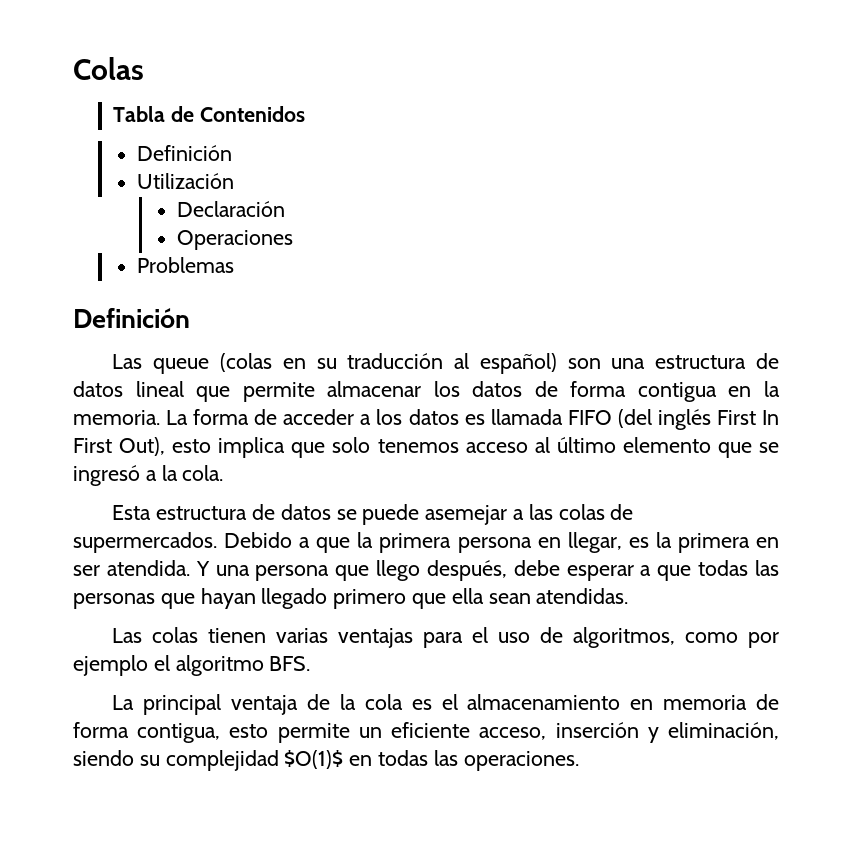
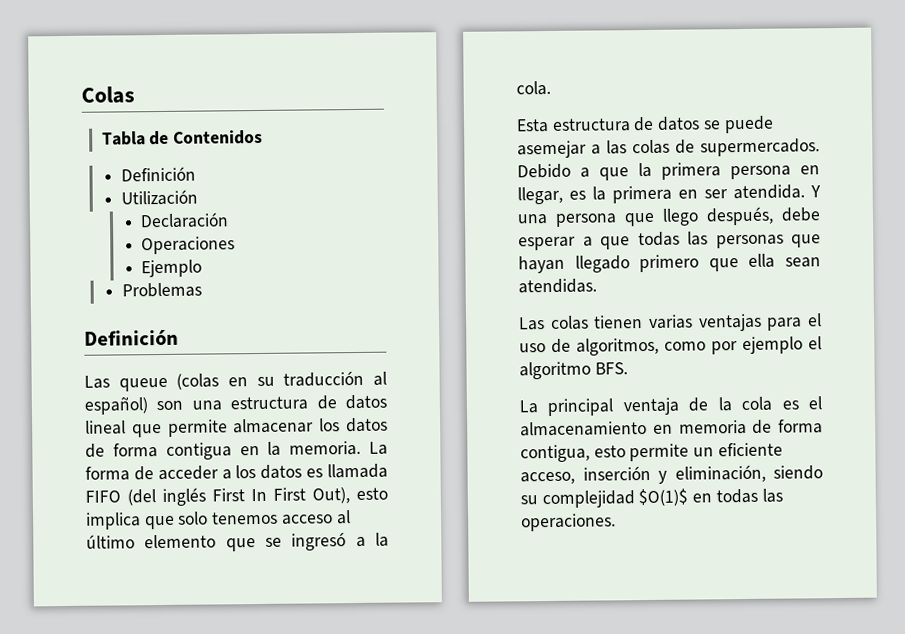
(294, 240) none -> [141,259,203,278] // Ejemplo

